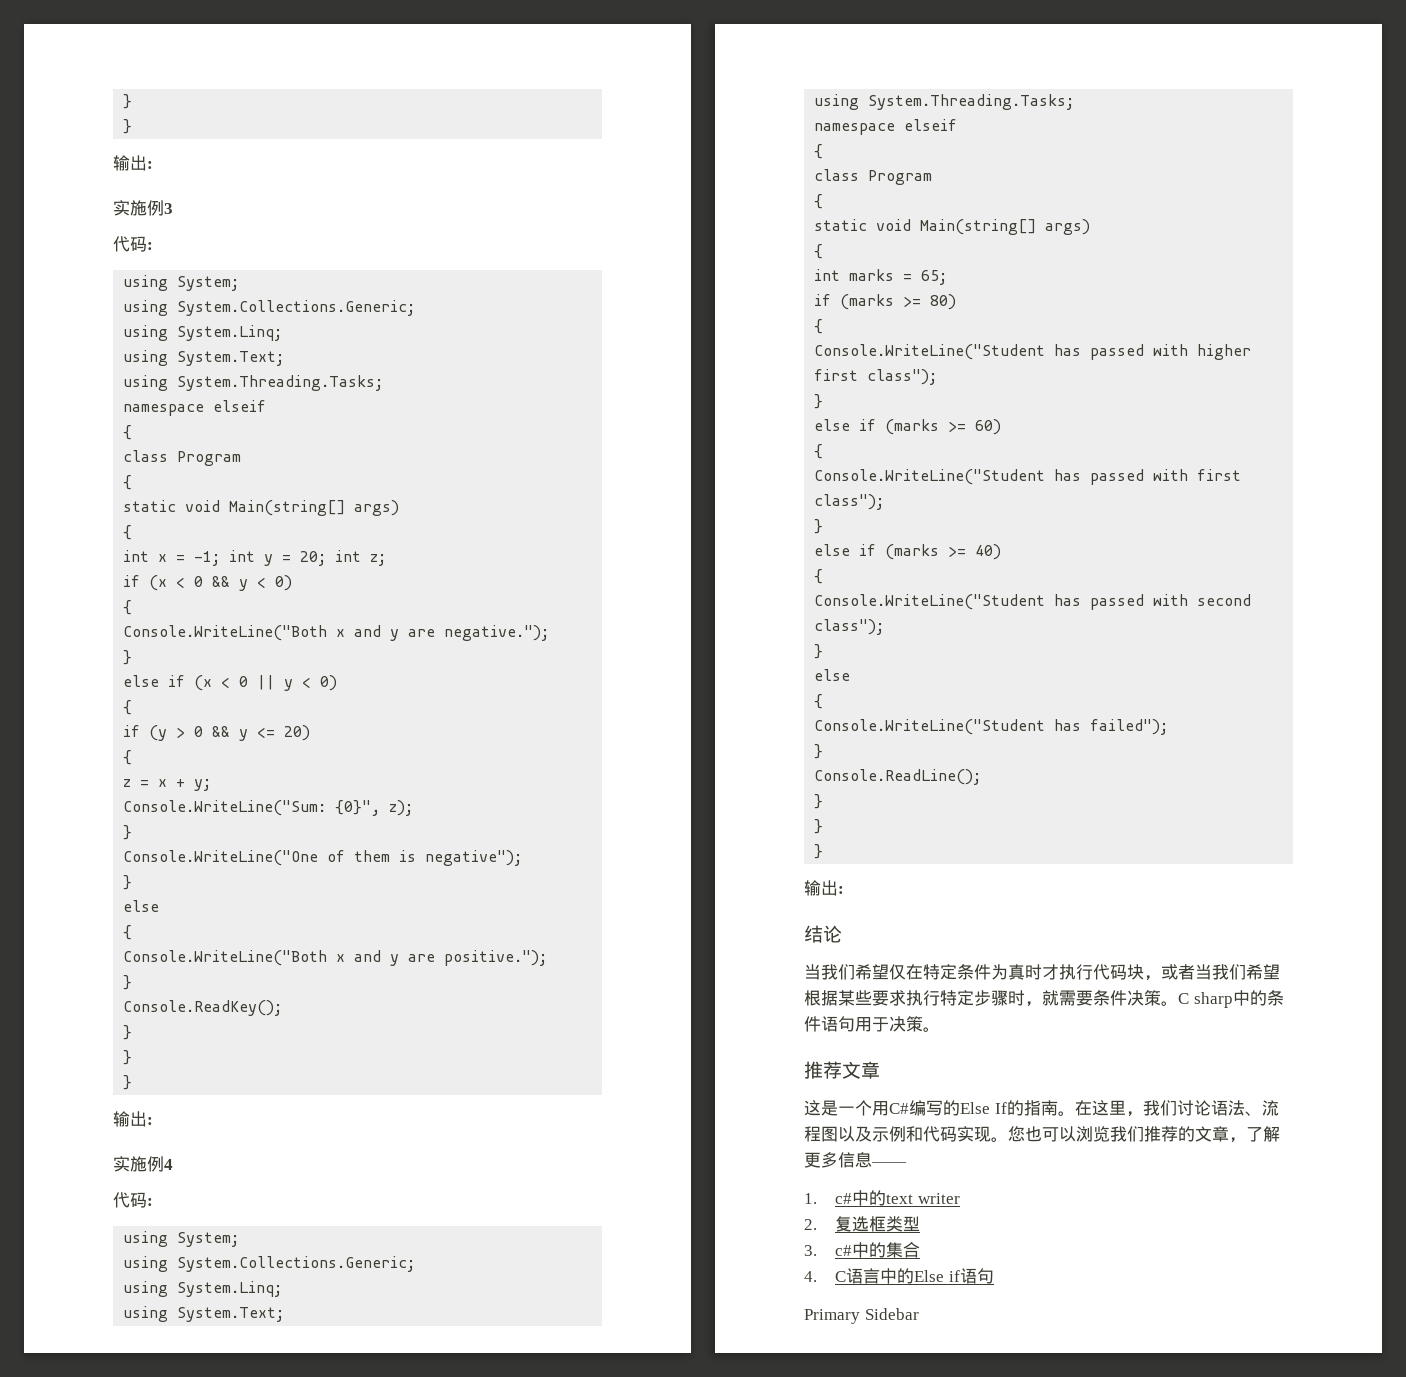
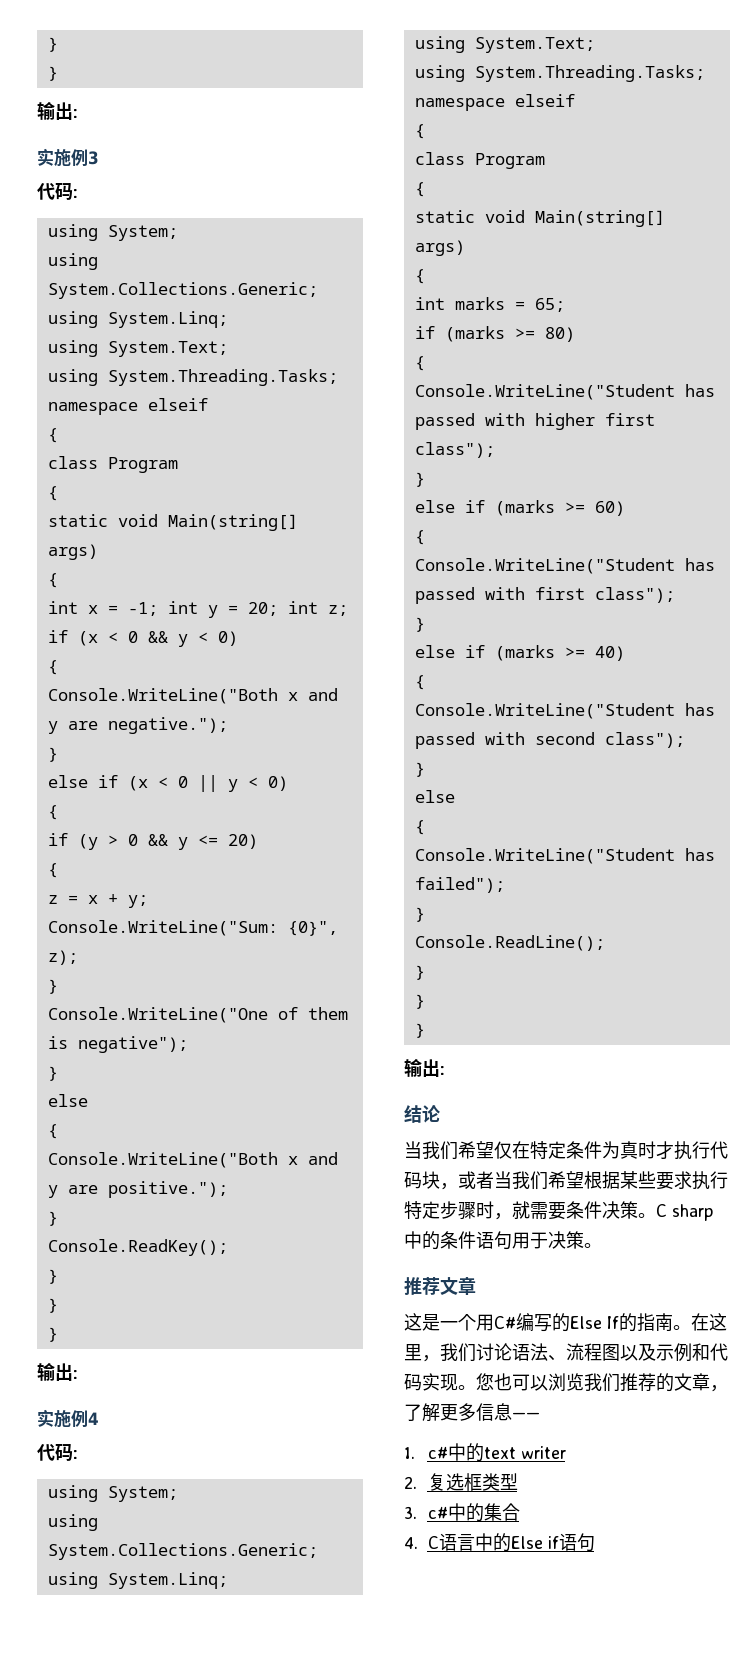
[804,1308,919,1324] // Primary Sidebar -> (595, 1542) none

